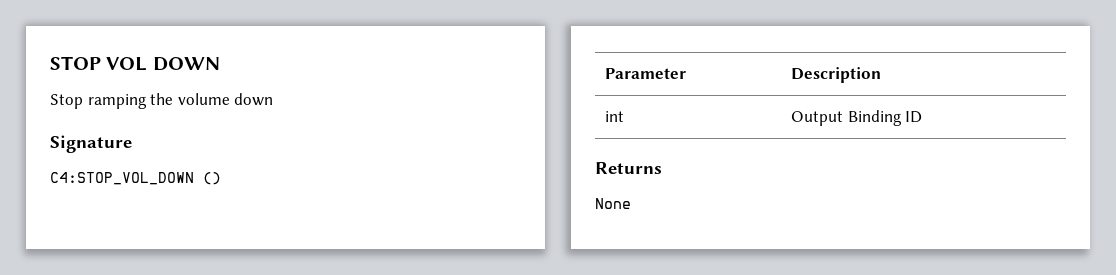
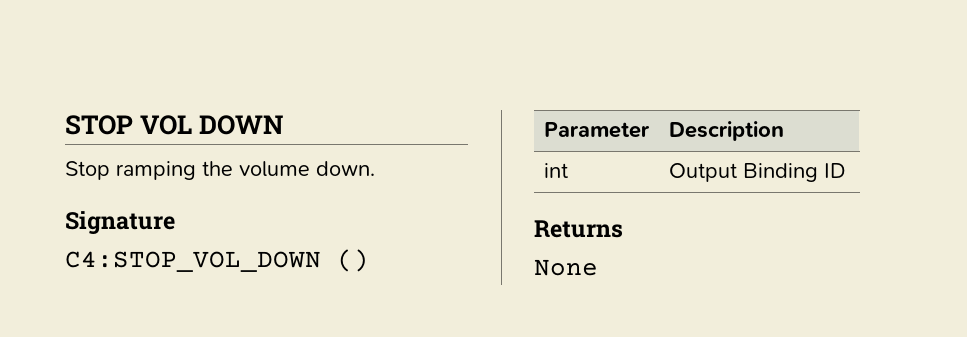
[234,93,274,106] down -> [316,161,375,176] down.

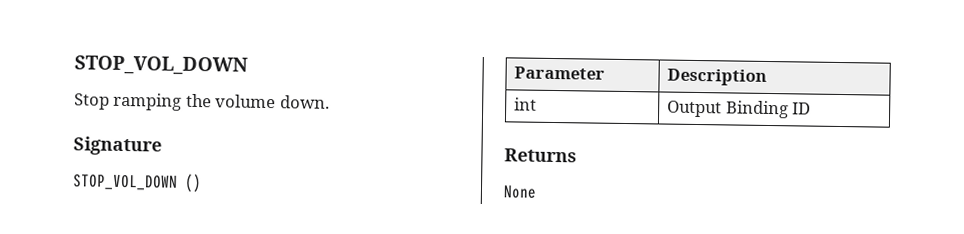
[65,115,284,135] STOP VOL DOWN -> [74,55,248,76] STOP_VOL_DOWN
[65,251,321,272] C4:STOP_VOL_DOWN -> [72,174,178,191] STOP_VOL_DOWN

